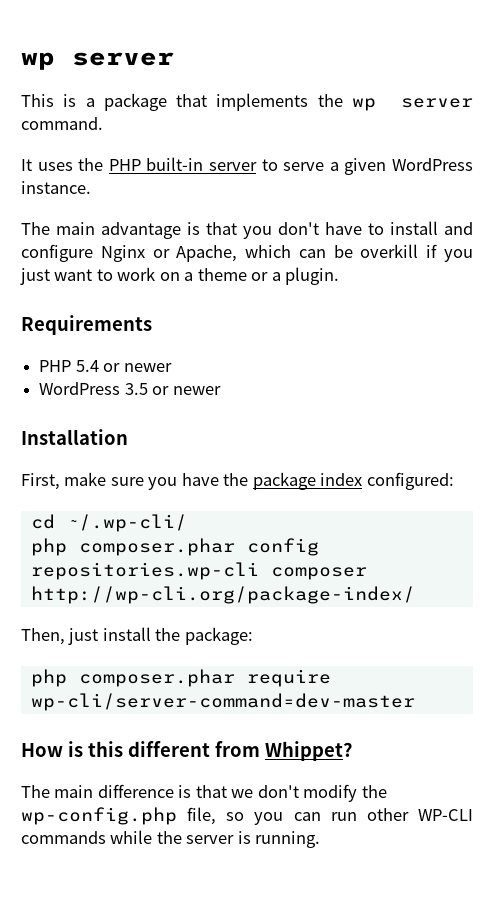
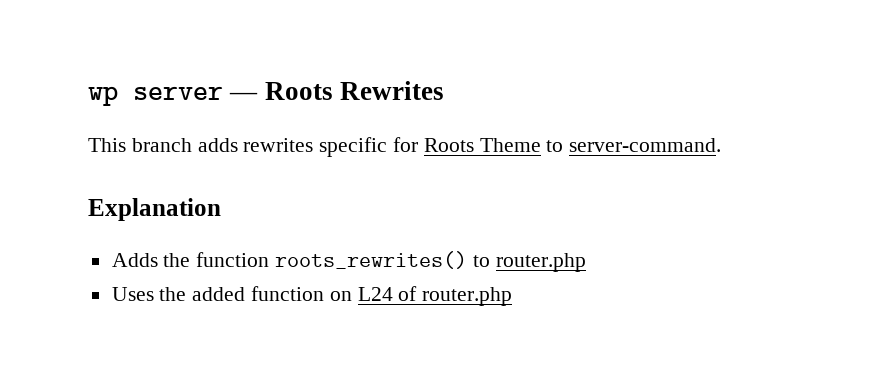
[21,52,174,70] [21,93,474,111] [21,117,103,130] [21,157,474,175] [21,181,91,194] [21,221,473,239] [21,244,473,262] [20,267,340,285] [21,315,152,335] [39,360,172,372] [39,382,221,395] [21,429,128,445] [21,472,454,490] [30,514,187,532] [30,538,319,556] [30,562,367,580] [30,586,415,604] [21,627,253,645] [30,669,331,687] [30,693,415,711] [21,741,353,761] [21,784,387,802] [21,807,474,825] [21,830,321,848] wp server // This is a package that implements the wp server command. // It uses the PHP built-in server to serve a given WordPress instance. // The main advantage is that you don't have to install and configure Nginx or Apache, which can be overkill if you just want to work on a theme or a plugin. // Requirements // PHP 5.4 or newer // WordPress 3.5 or newer // Installation // First, make sure you have the package index configured: // cd ~/.wp-cli/ // php composer.phar config repositories.wp-cli composer http://wp-cli.org/package-index/ // Then, just install the package: // php composer.phar require wp-cli/server-command=dev-master // How is this different from Whippet? // The main difference is that we don't modify the wp-config.php file, so you can run other WP-CLI commands while the server is running. -> [88,81,444,106] [88,137,722,157] [88,198,221,221] [111,251,586,272] [111,286,513,306] wp server — Roots Rewrites // This branch adds rewrites specific for Roots Theme to server-command. // Explanation // Adds the function roots_rewrites() to router.php // Uses the added function on L24 of router.php

